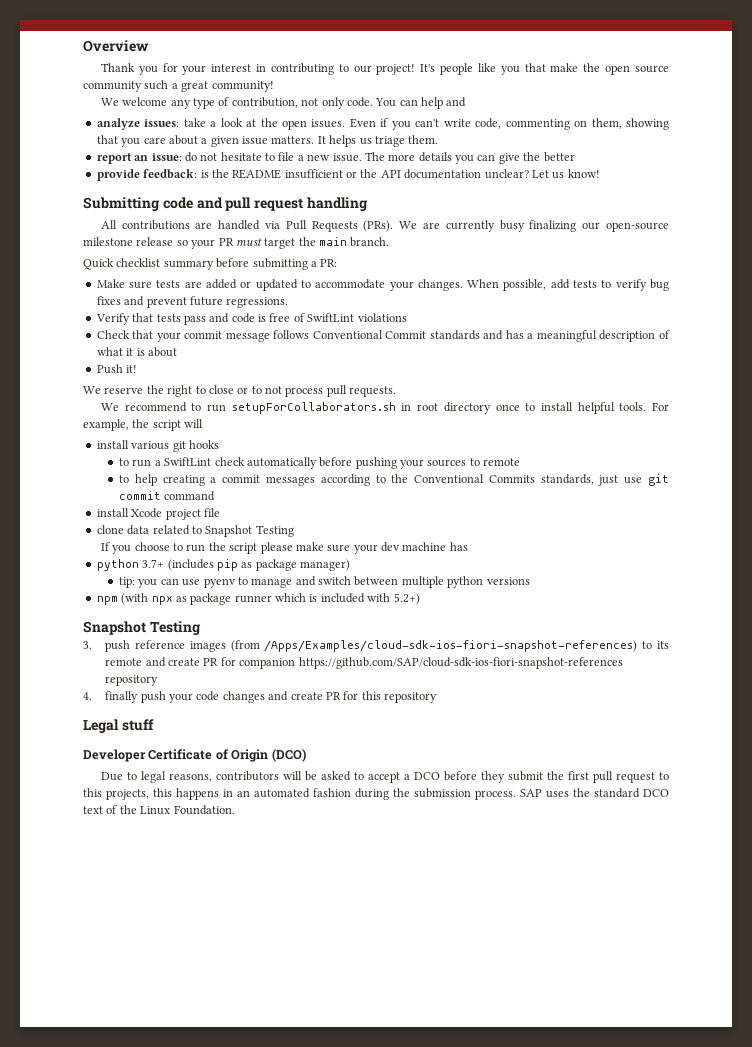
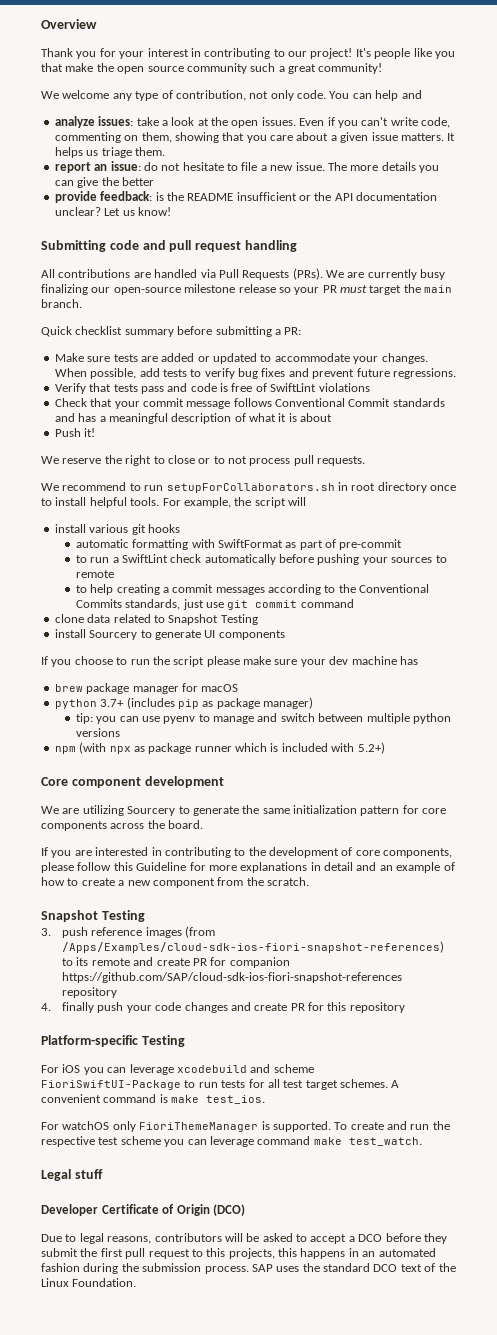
(219, 444) none -> [75,539,403,550] // automatic formatting with SwiftFormat as part of pre-commit
[96,508,220,520] // install Xcode project file -> (354, 603) none
(294, 531) none -> [54,629,285,640] // install Sourcery to generate UI components
(468, 546) none -> [54,683,239,694] // brew package manager for macOS
(420, 599) none -> [41,776,224,788] [41,805,447,816] [41,820,204,831] [41,847,453,858] [41,862,455,873] [41,877,309,888] // Core component development // We are utilizing Sourcery to generate the same initialization pattern for core components across the board. // If you are interested in contributing to the development of core components, please follow this Guideline for more explanations in detail and an example of how to create a new component from the scratch.
(438, 697) none -> [41,1035,185,1047] [41,1064,314,1075] [41,1079,400,1090] [41,1094,266,1104] [41,1121,450,1132] [41,1136,422,1147] // Platform-specific Testing // For iOS you can leverage xcodebuild and scheme FioriSwiftUI-Package to run tests for all test target schemes. A convenient command is make test_ios. // For watchOS only FioriThemeManager is supported. To create and run the respective test scheme you can leverage command make test_watch.

